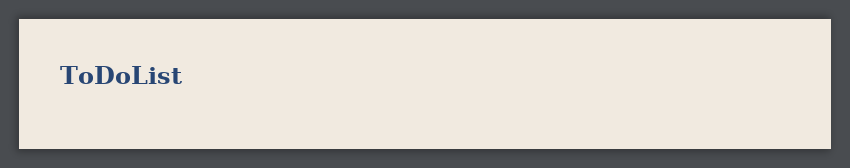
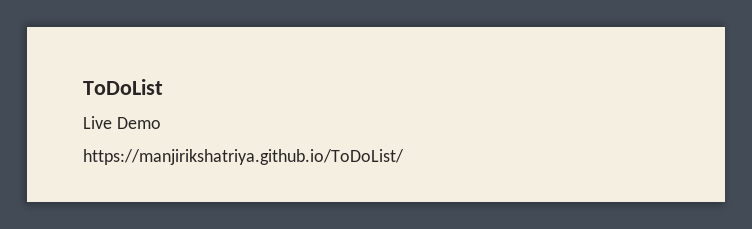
(182, 75) none -> [83,116,161,129] [83,149,404,165] // Live Demo // https://manjirikshatriya.github.io/ToDoList/

